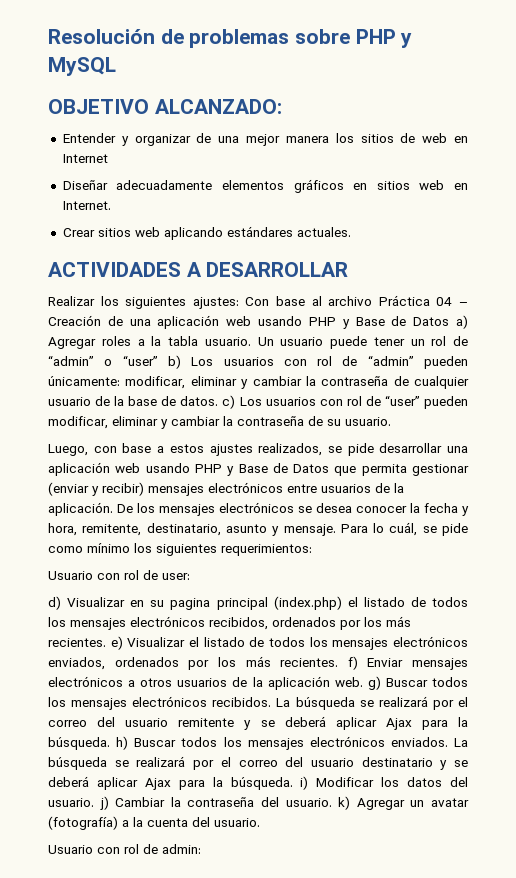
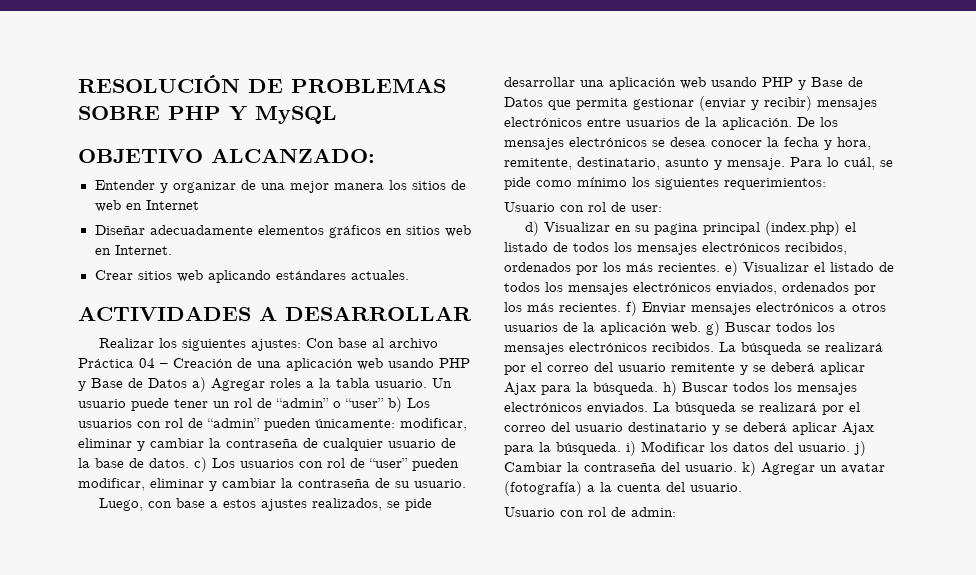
[48,29,413,48] Resolución de problemas sobre PHP y -> [78,74,446,93] [78,106,247,121] RESOLUCIÓN DE PROBLEMAS SOBRE PHP Y

